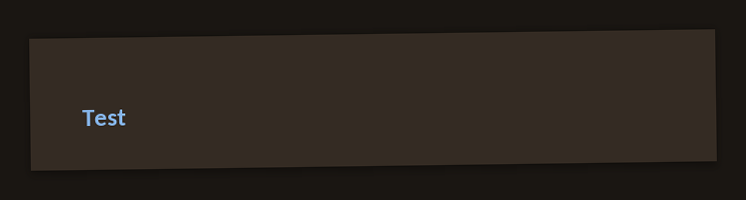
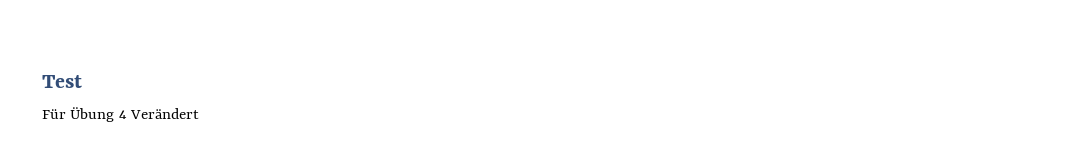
(127, 118) none -> [42,107,200,122] // Für Übung 4 Verändert

